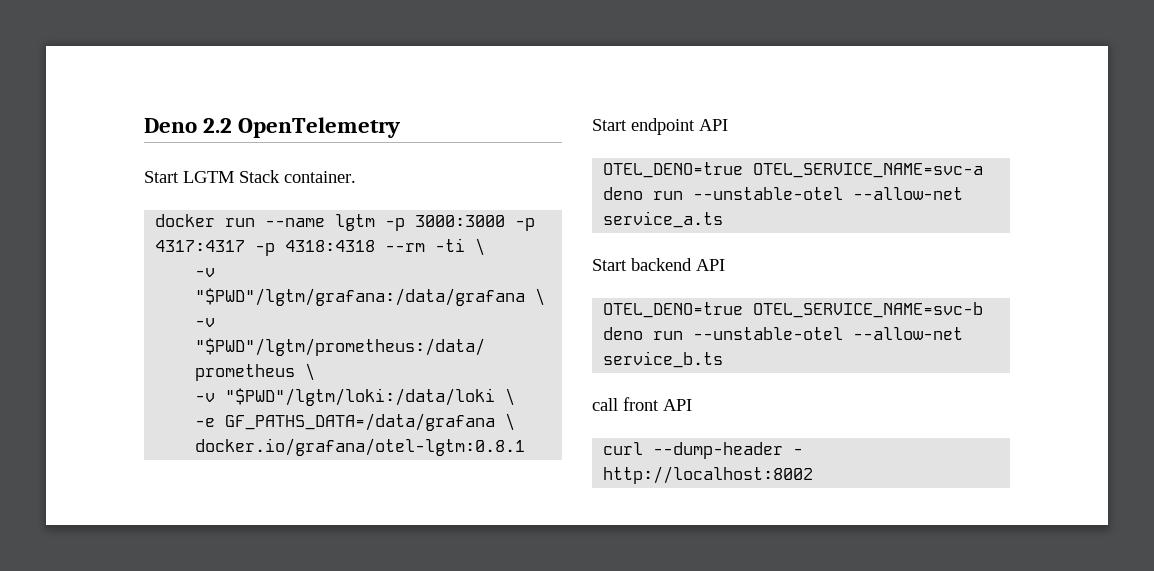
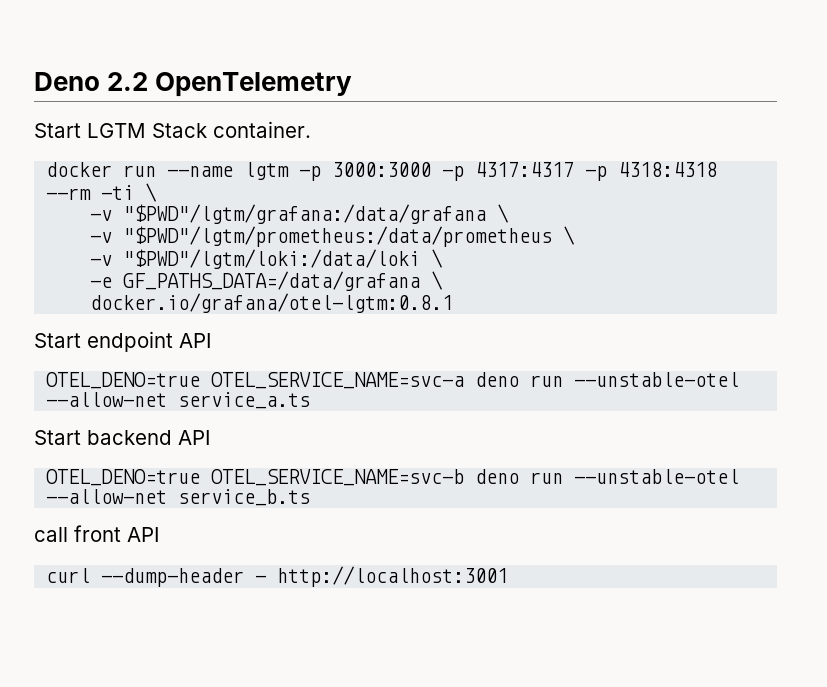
[603,466,814,484] http://localhost:8002 -> [277,566,509,587] http://localhost:3001

